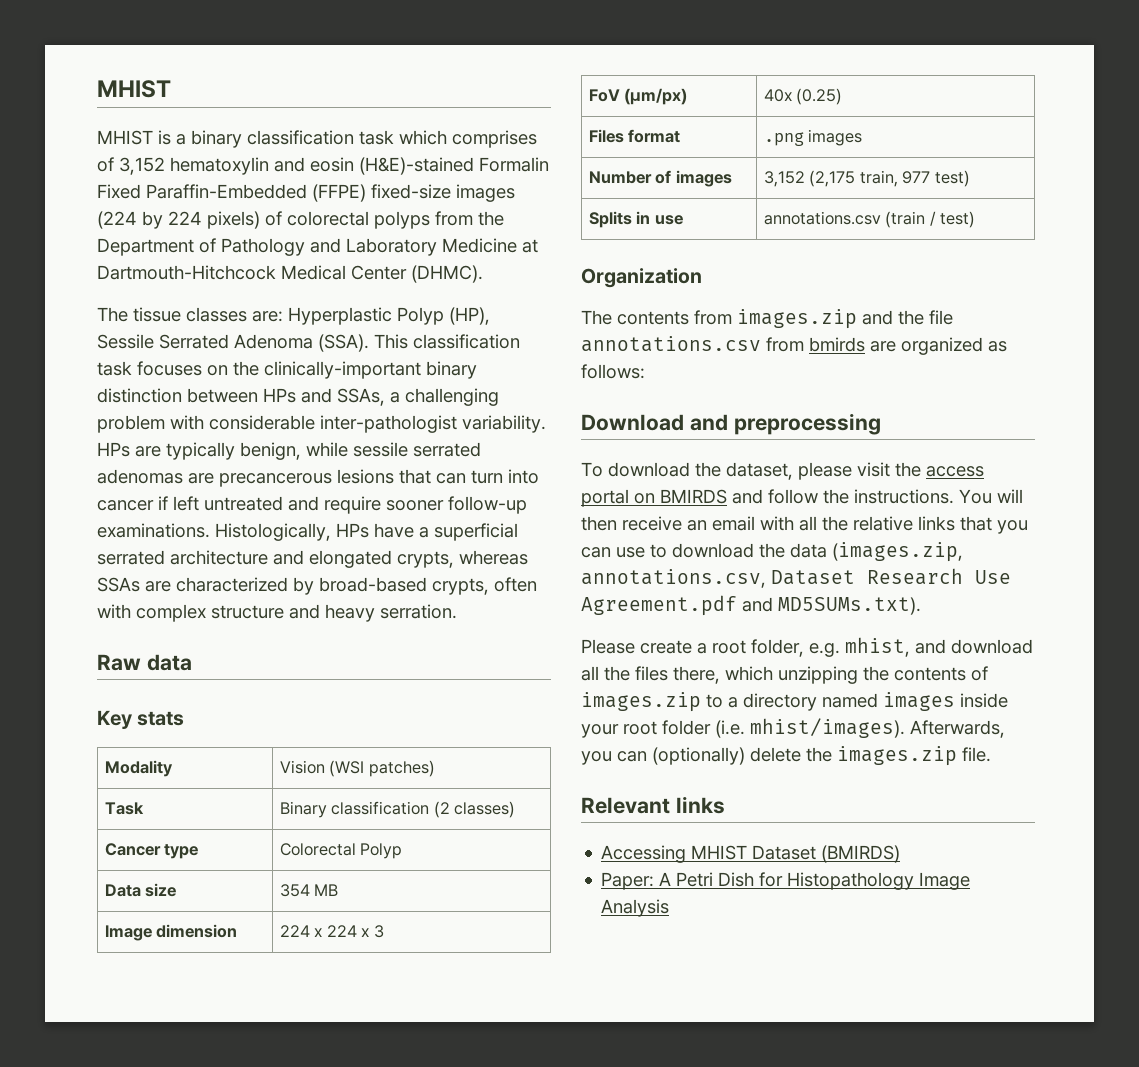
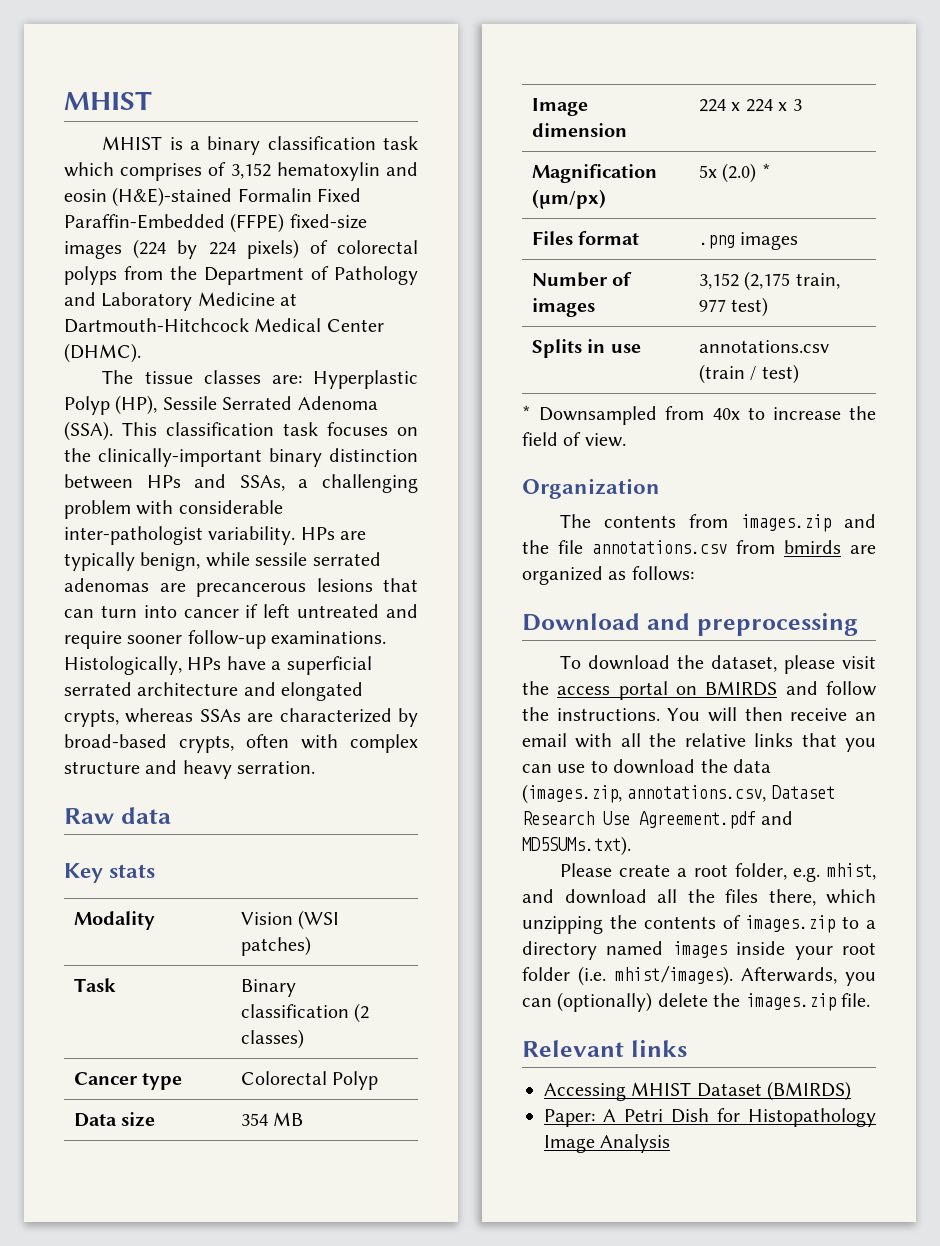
[588,89,620,102] FoV -> [531,164,657,183] Magnification
[763,88,843,105] 40x (0.25) -> [698,163,771,183] 5x (2.0) *
(976, 219) none -> [522,405,877,425] [522,432,626,447] // * Downsampled from 40x to increase the field of view.

